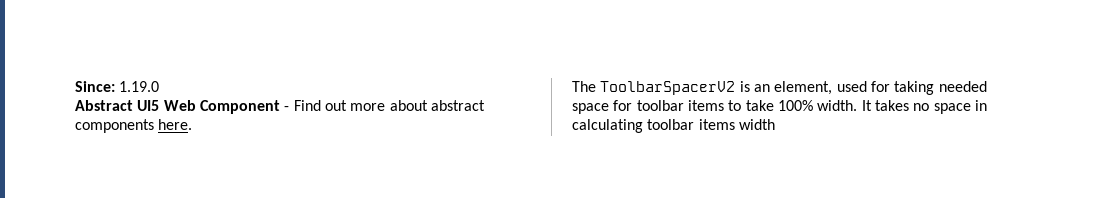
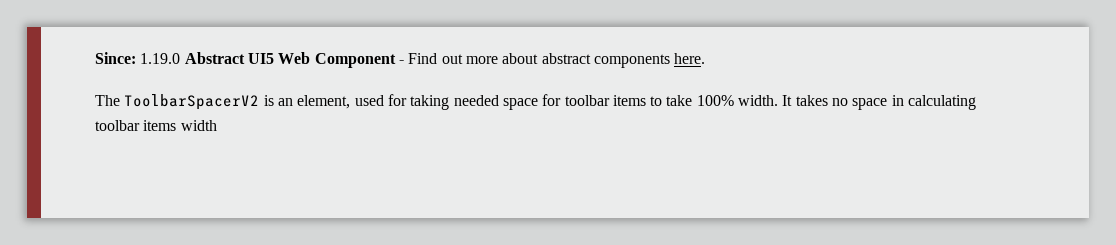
(160, 86) // -> (181, 58) none

